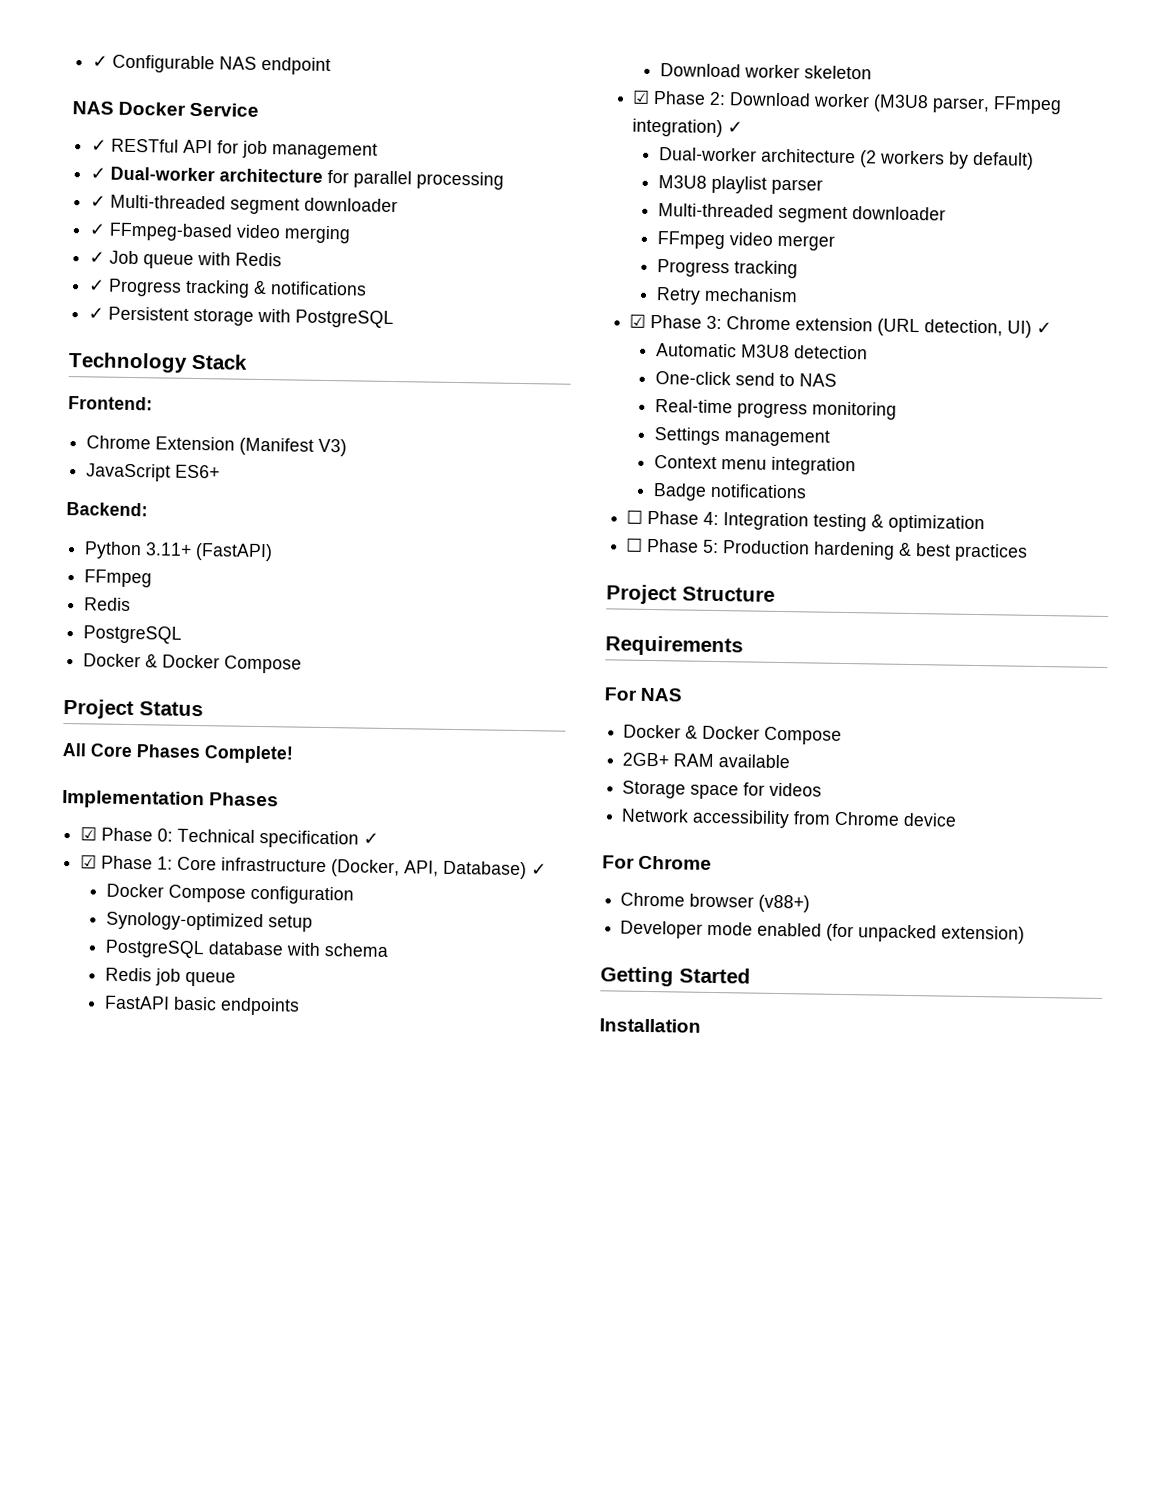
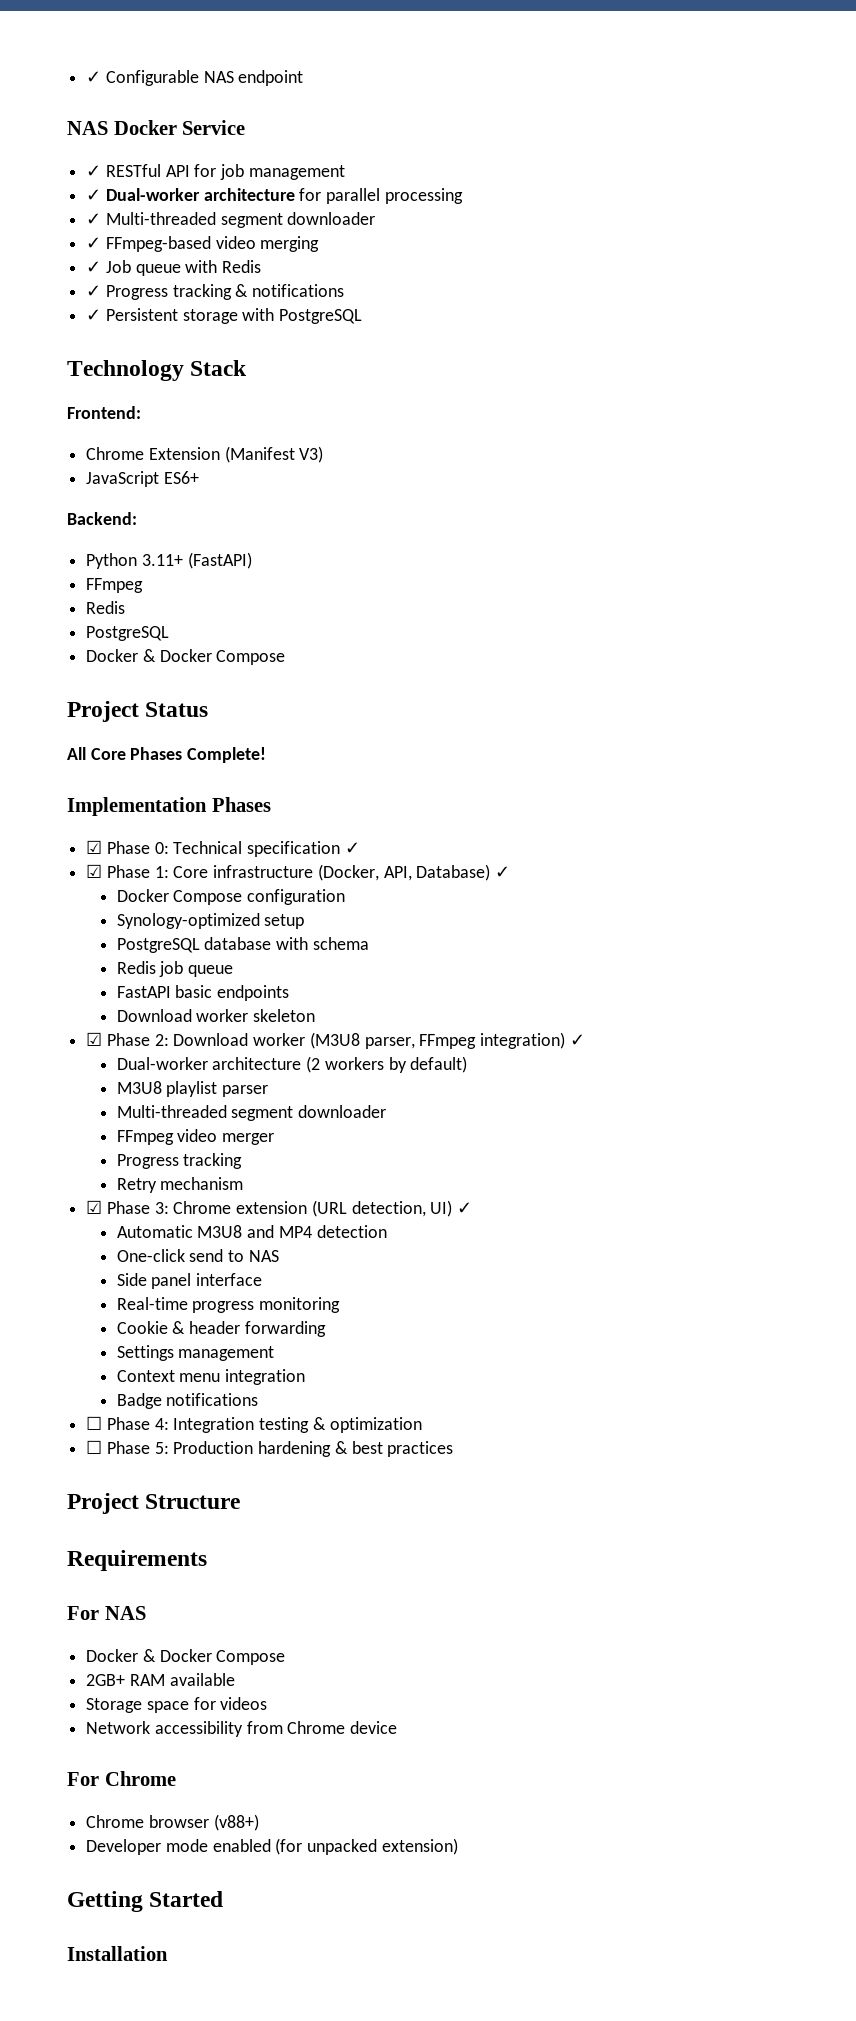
(791, 351) none -> [247,1225,312,1238] and MP4
(838, 380) none -> [116,1273,263,1289] // Side panel interface
(898, 410) none -> [116,1321,326,1337] // Cookie & header forwarding

